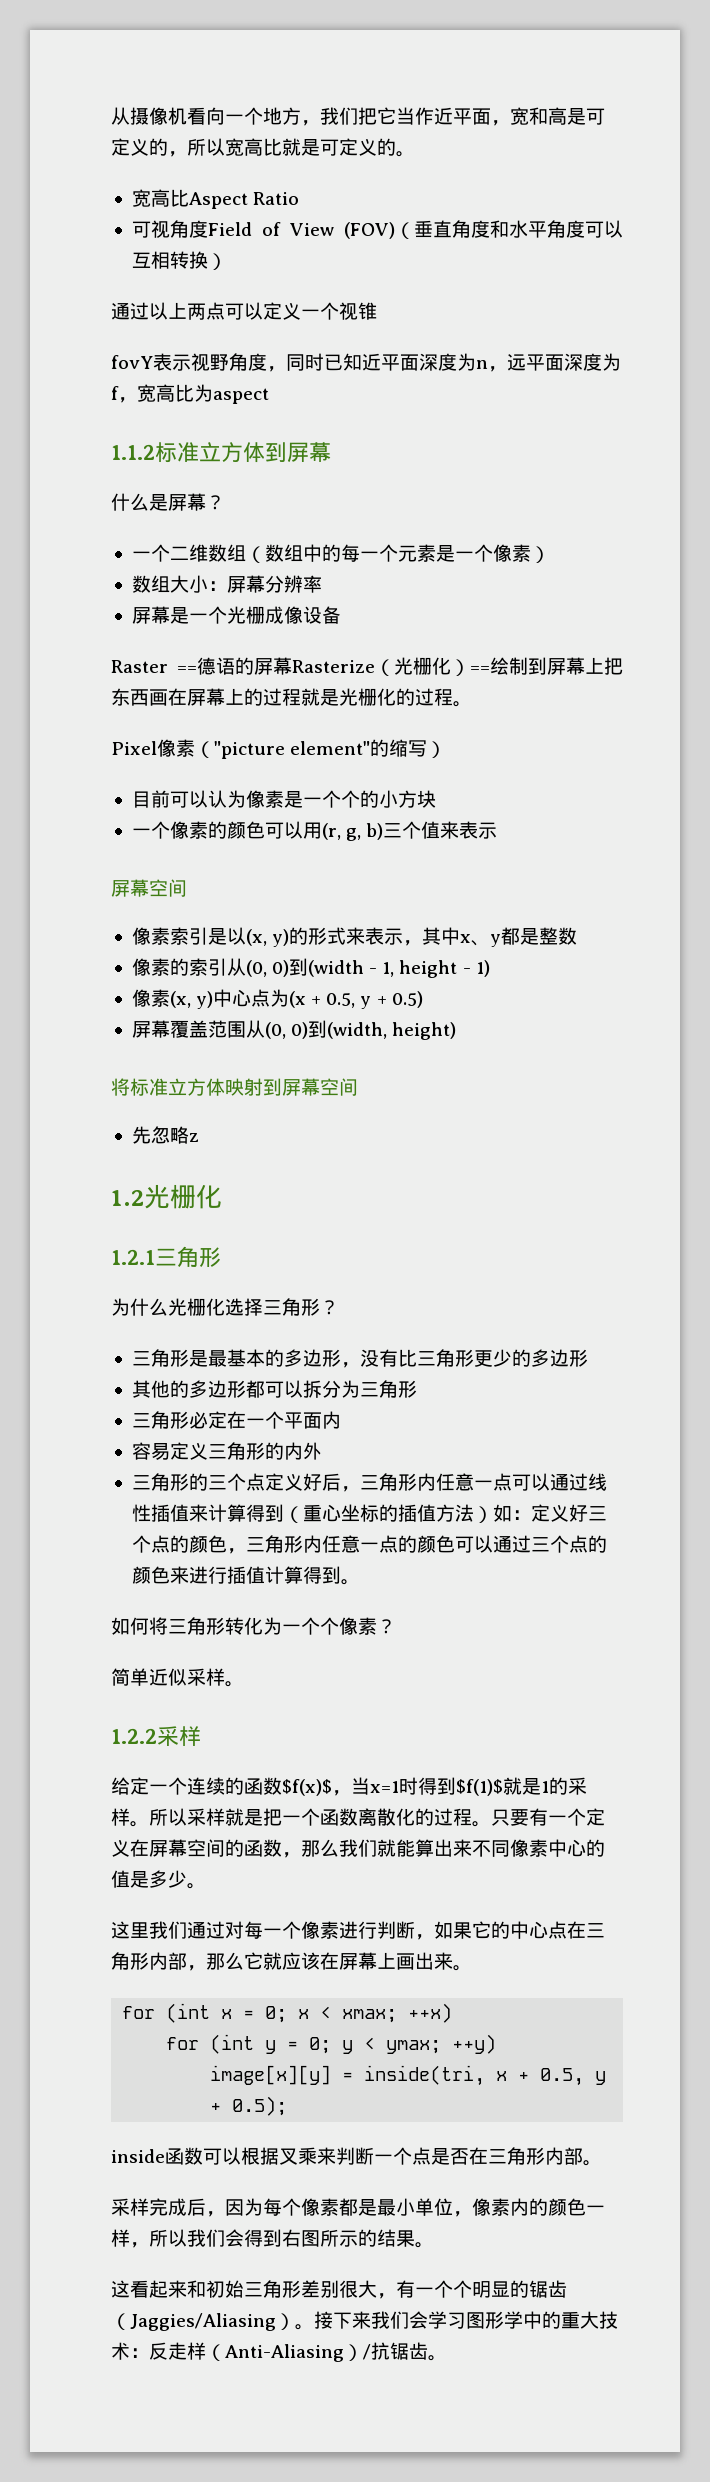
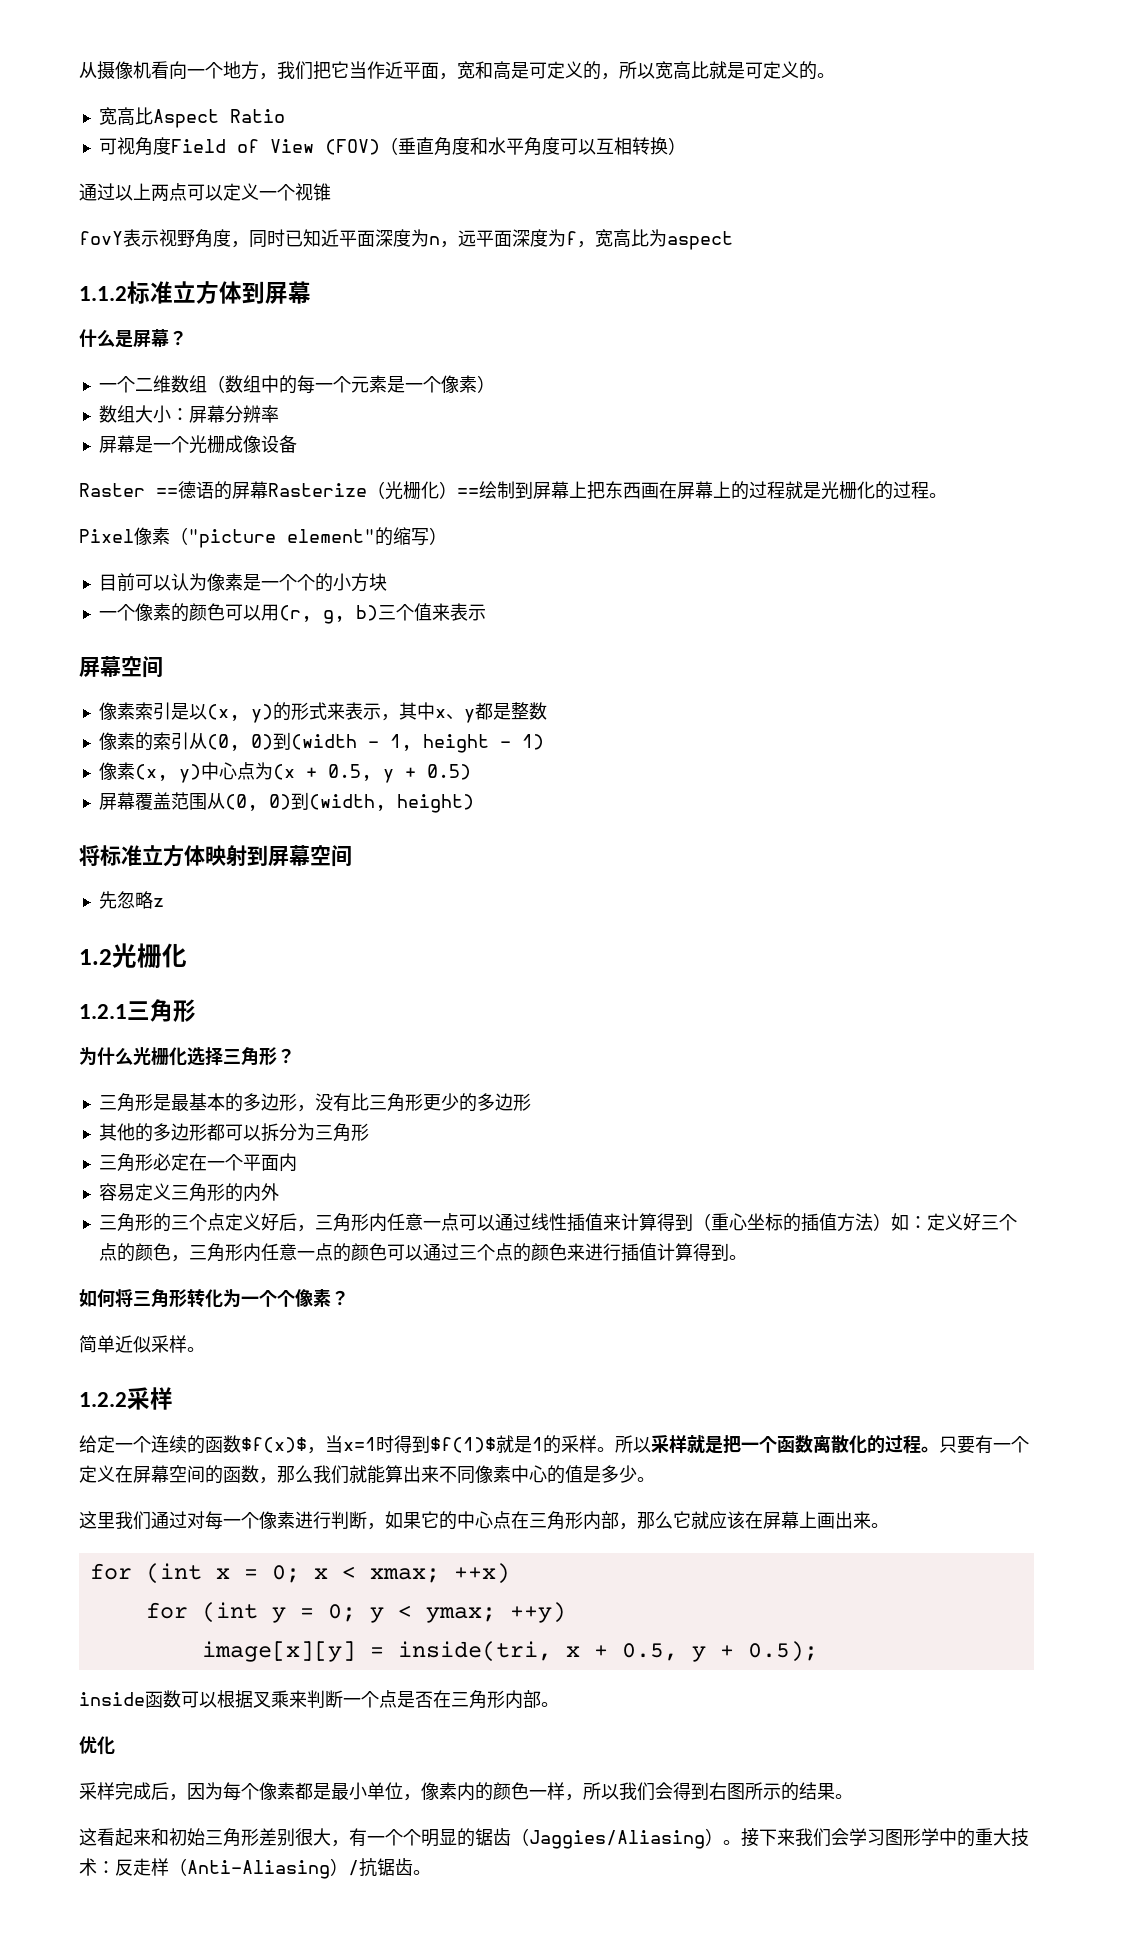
(602, 2163) none -> [79,1736,115,1755] // 优化

